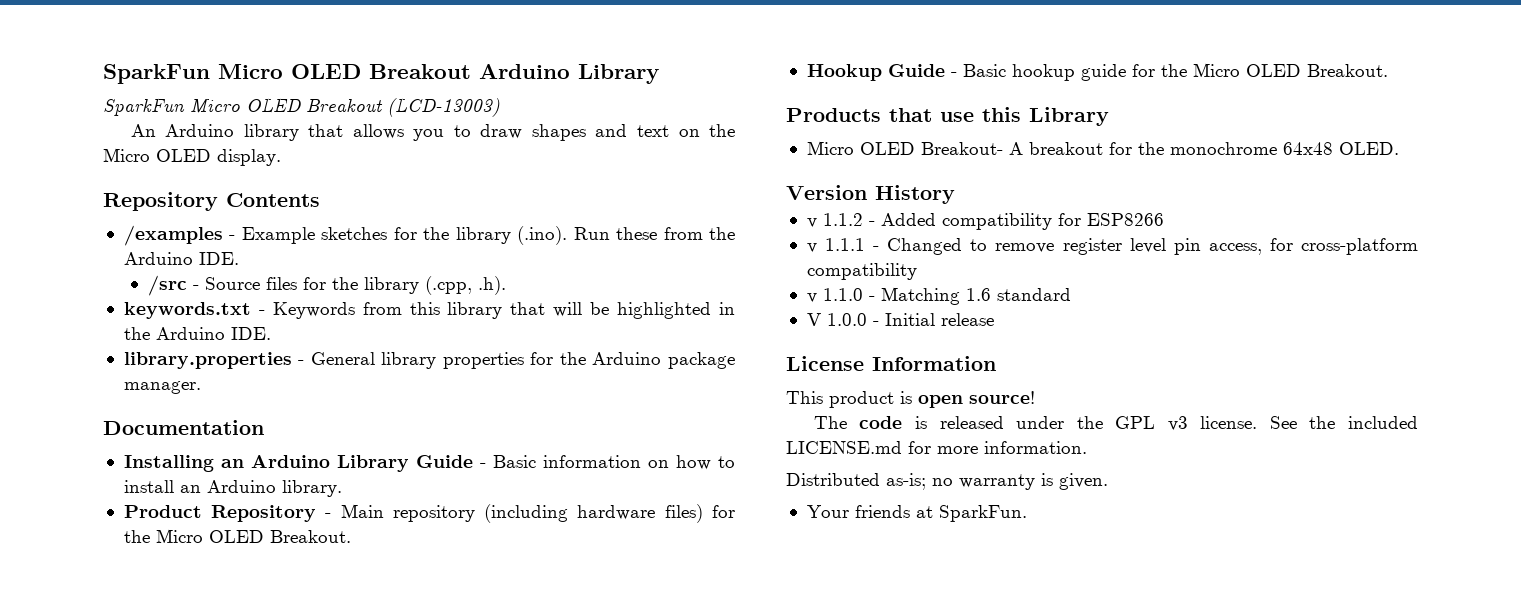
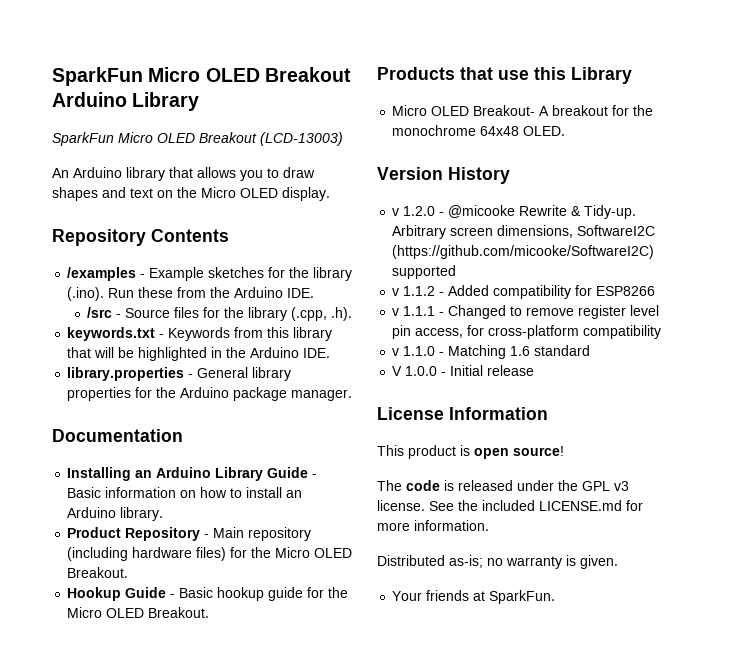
(955, 194) none -> [392,205,637,219] [392,225,656,239] [392,245,655,259] [392,265,457,279] // v 1.2.0 - @micooke Rewrite & Tidy-up. Arbitrary screen dimensions, SoftwareI2C (https://github.com/micooke/SoftwareI2C) supported

